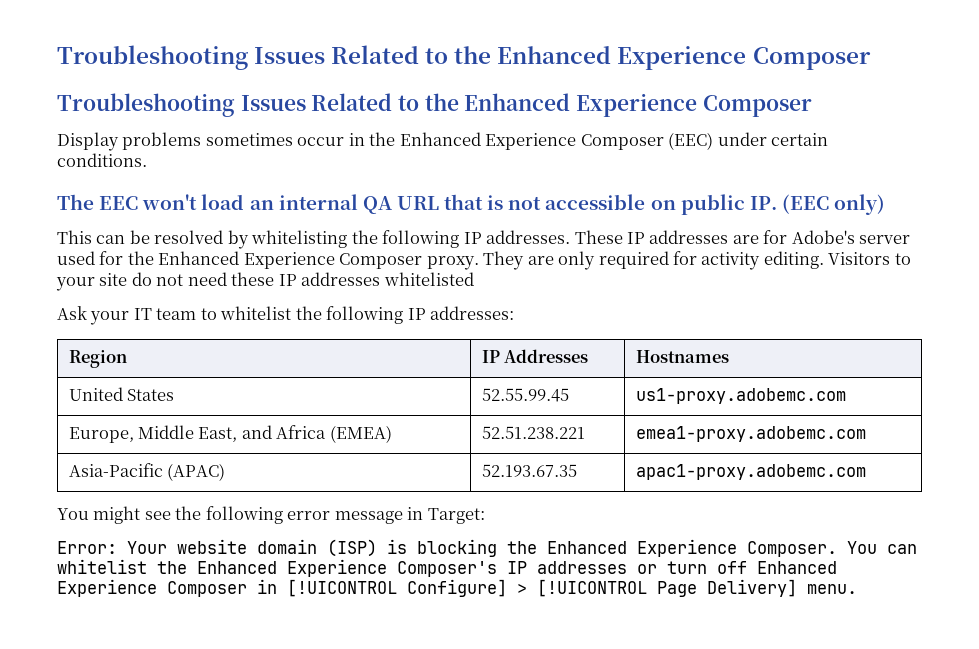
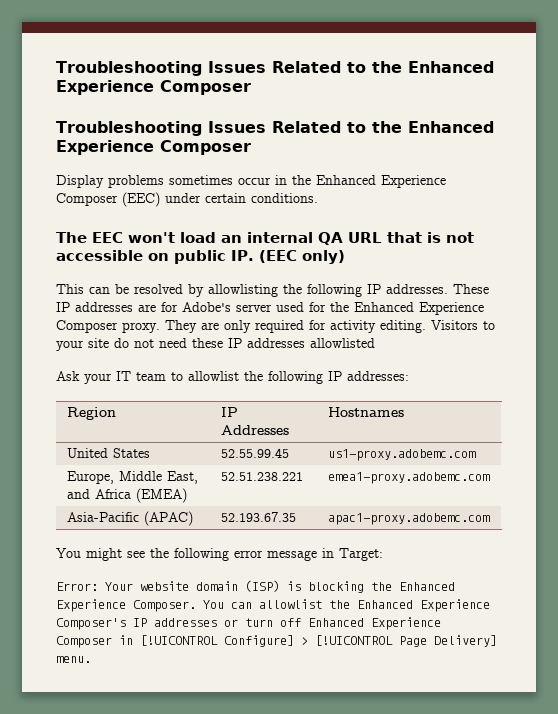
[251,230,348,248] whitelisting -> [208,284,278,297] allowlisting
[383,272,474,286] whitelisted -> [310,338,375,348] allowlisted
[220,306,292,320] whitelist -> [188,371,239,381] allowlist
[57,559,147,574] whitelist -> [259,599,322,609] allowlist

